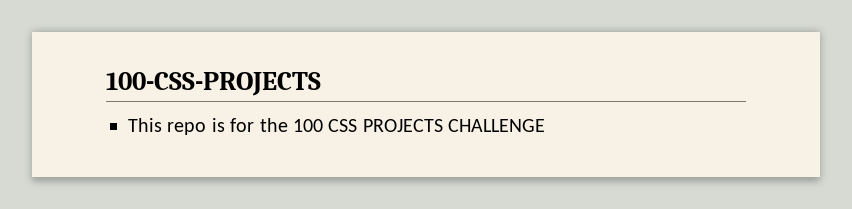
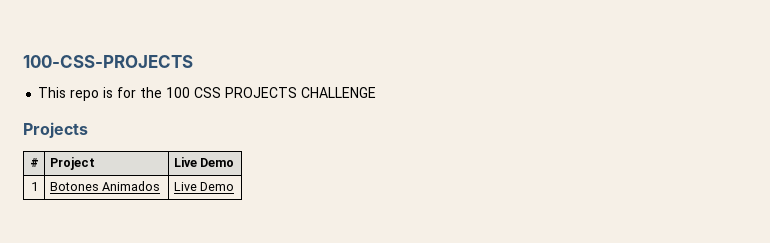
(546, 125) none -> [23,122,88,138] [29,158,39,167] [49,157,95,170] [173,157,235,167] [30,182,38,191] [49,181,161,191] [173,182,235,191] // Projects // # | Project | Live Demo // 1 | Botones Animados | Live Demo

